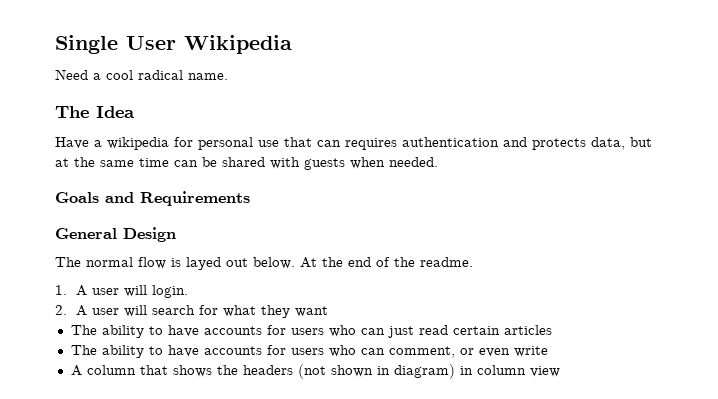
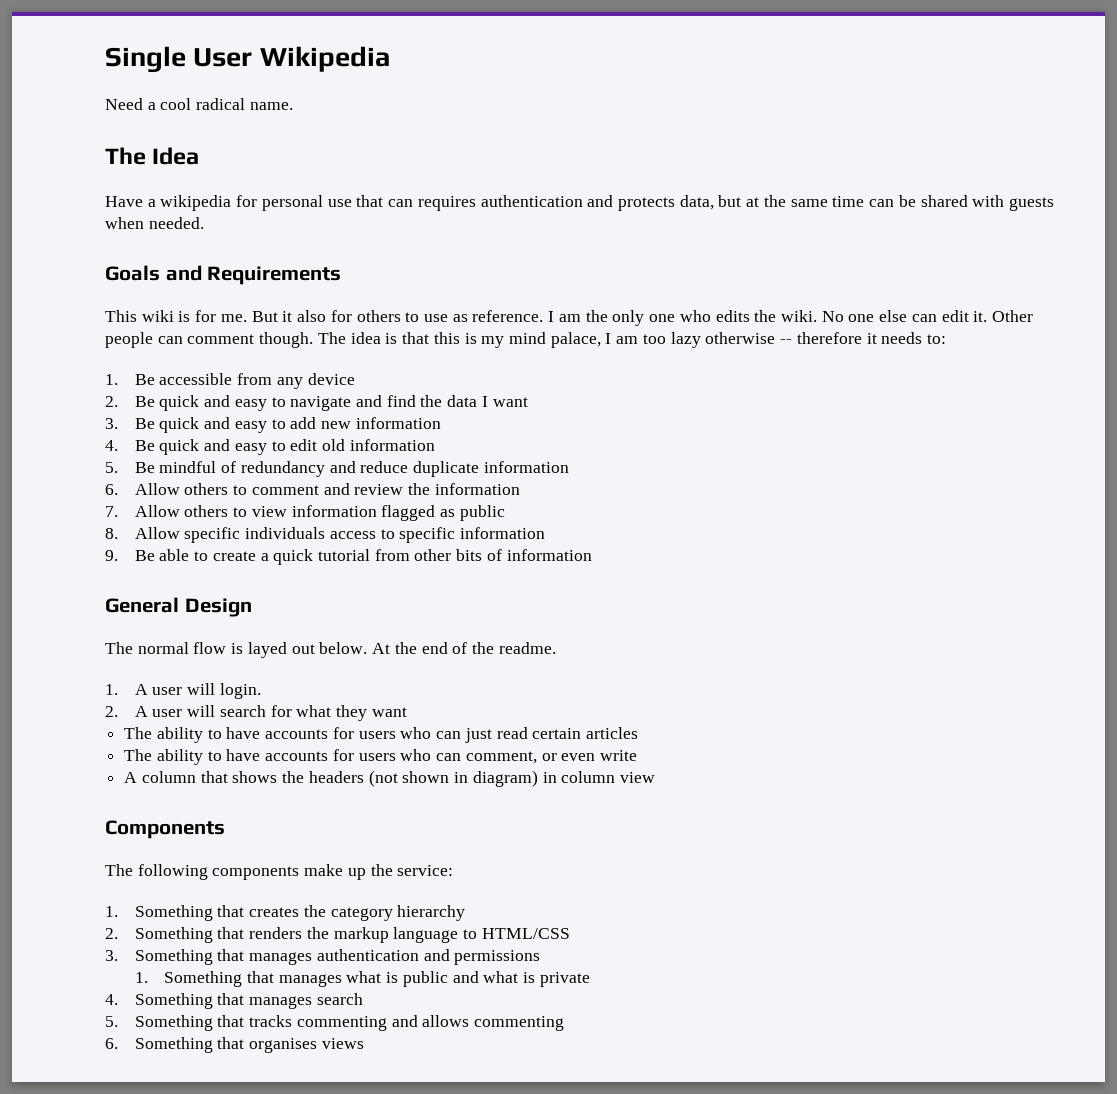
(250, 198) none -> [105,310,1034,326] [105,332,946,348] [105,373,355,389] [105,395,528,411] [105,417,441,433] [105,439,435,455] [105,461,569,477] [105,483,520,495] [105,505,505,521] [105,527,545,543] [105,549,592,565] // This wiki is for me. But it also for others to use as reference. I am the only one who edits the wiki. No one else can edit it. Other people can comment though. The idea is that this is my mind palace, I am too lazy otherwise -- therefore it needs to: // 1. Be accessible from any device // 2. Be quick and easy to navigate and find the data I want // 3. Be quick and easy to add new information // 4. Be quick and easy to edit old information // 5. Be mindful of redundancy and reduce duplicate information // 6. Allow others to comment and review the information // 7. Allow others to view information flagged as public // 8. Allow specific individuals access to specific information // 9. Be able to create a quick tutorial from other bits of information
(560, 371) none -> [105,820,225,839] [105,864,454,880] [105,905,466,921] [105,927,570,943] [105,949,541,965] [134,971,590,987] [105,993,363,1009] [105,1015,564,1031] [105,1037,364,1053] // Components // The following components make up the service: // 1. Something that creates the category hierarchy // 2. Something that renders the markup language to HTML/CSS // 3. Something that manages authentication and permissions // 1. Something that manages what is public and what is private // 4. Something that manages search // 5. Something that tracks commenting and allows commenting // 6. Something that organises views

